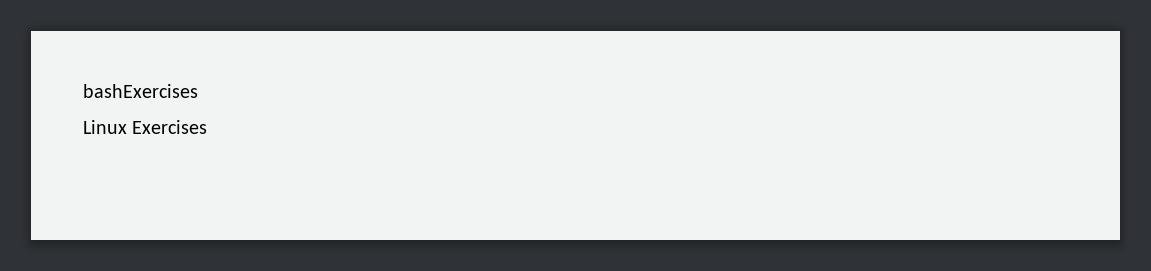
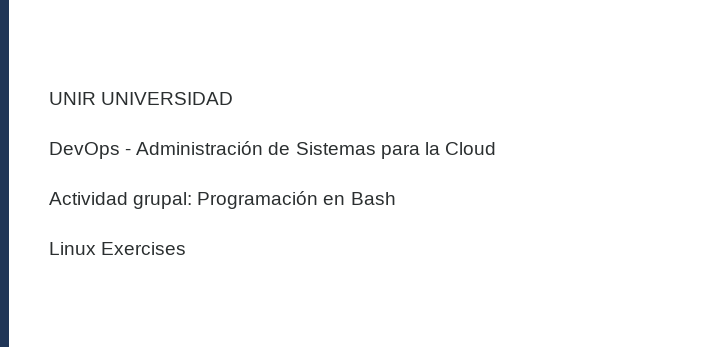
[83,84,198,98] bashExercises -> [49,92,234,105] [49,141,496,159] [49,191,396,209] UNIR UNIVERSIDAD // DevOps - Administración de Sistemas para la Cloud // Actividad grupal: Programación en Bash

